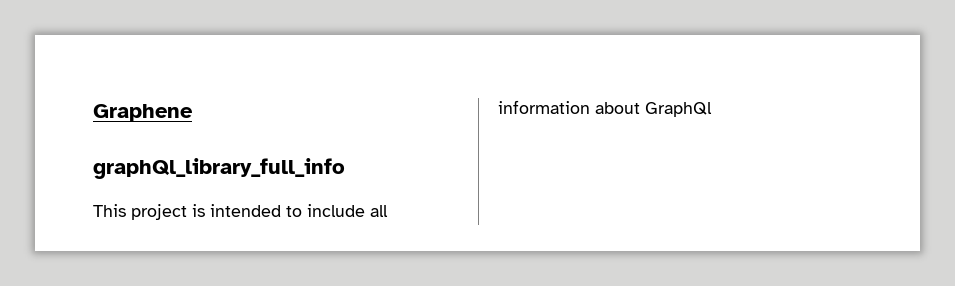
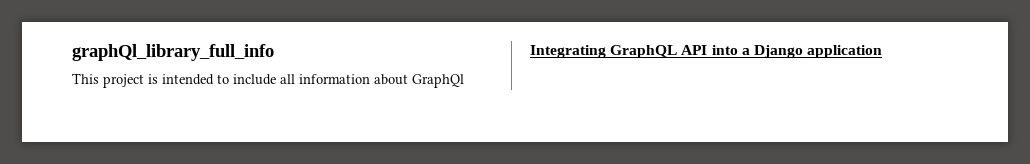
[93,104,193,121] Graphene // -> (72, 52) none
(712, 109) none -> [530,45,883,58] // Integrating GraphQL API into a Django application

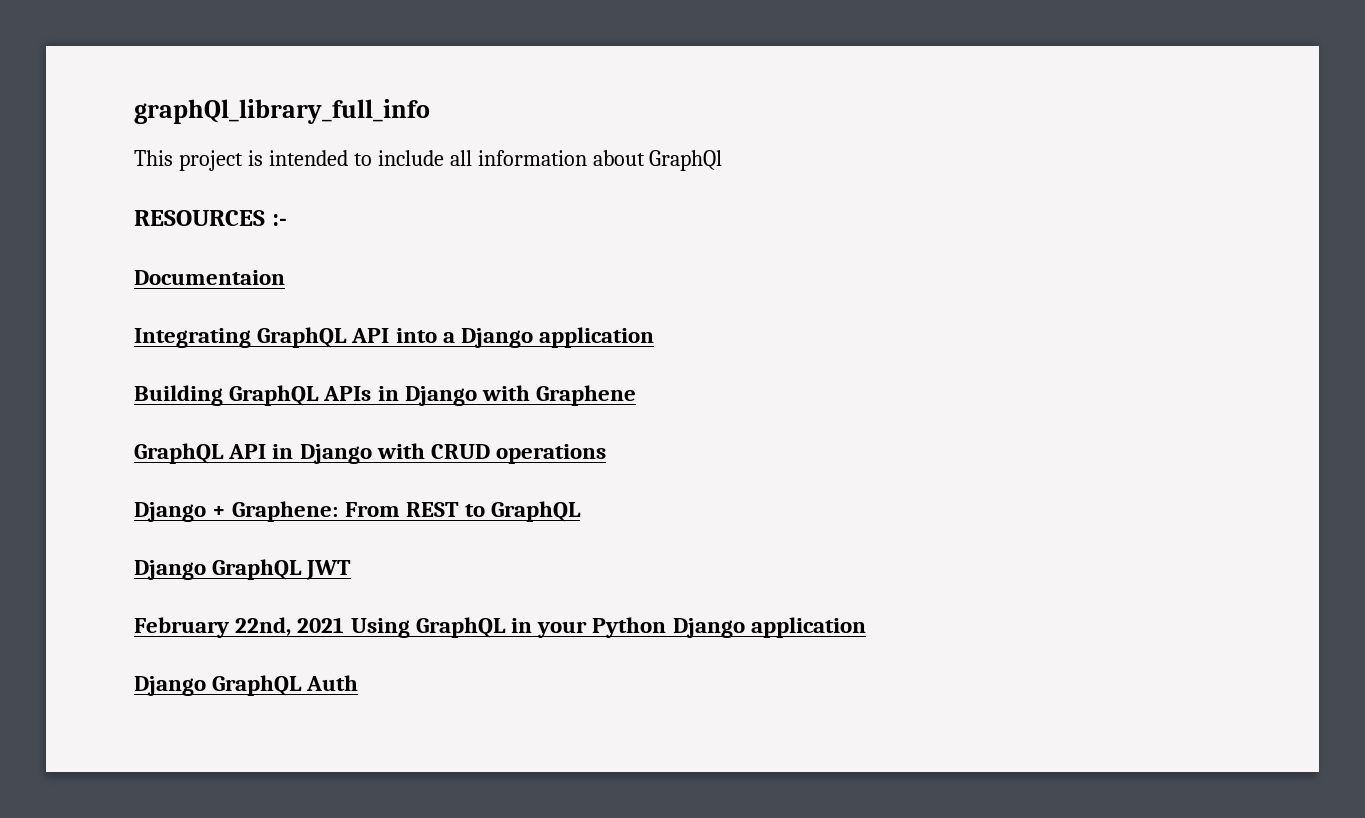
(464, 81) none -> [134,210,287,226] [134,270,285,285] // RESOURCES :- // Documentaion
(883, 51) none -> [134,385,637,406] [134,443,607,464] [134,501,582,522] [134,559,352,580] [134,617,866,638] [134,675,359,696] // Building GraphQL APIs in Django with Graphene // GraphQL API in Django with CRUD operations // Django + Graphene: From REST to GraphQL // Django GraphQL JWT // February 22nd, 2021 Using GraphQL in your Python Django application // Django GraphQL Auth

